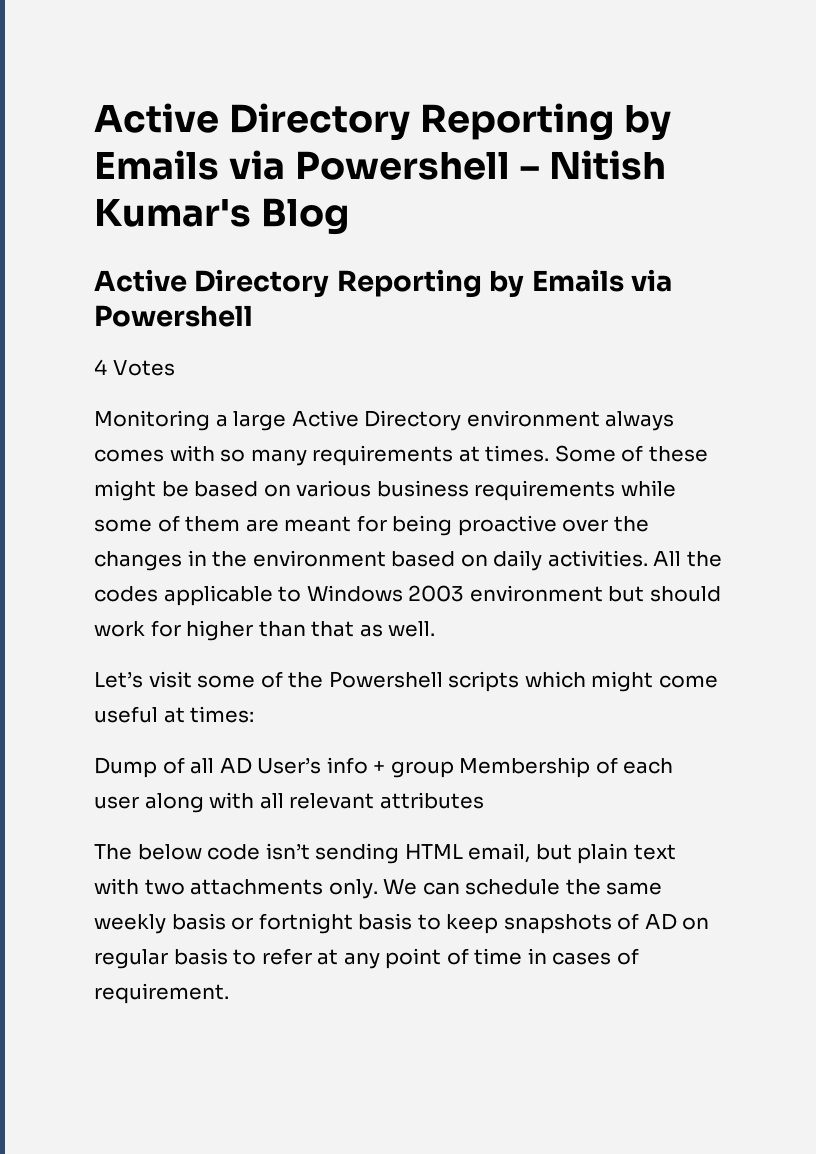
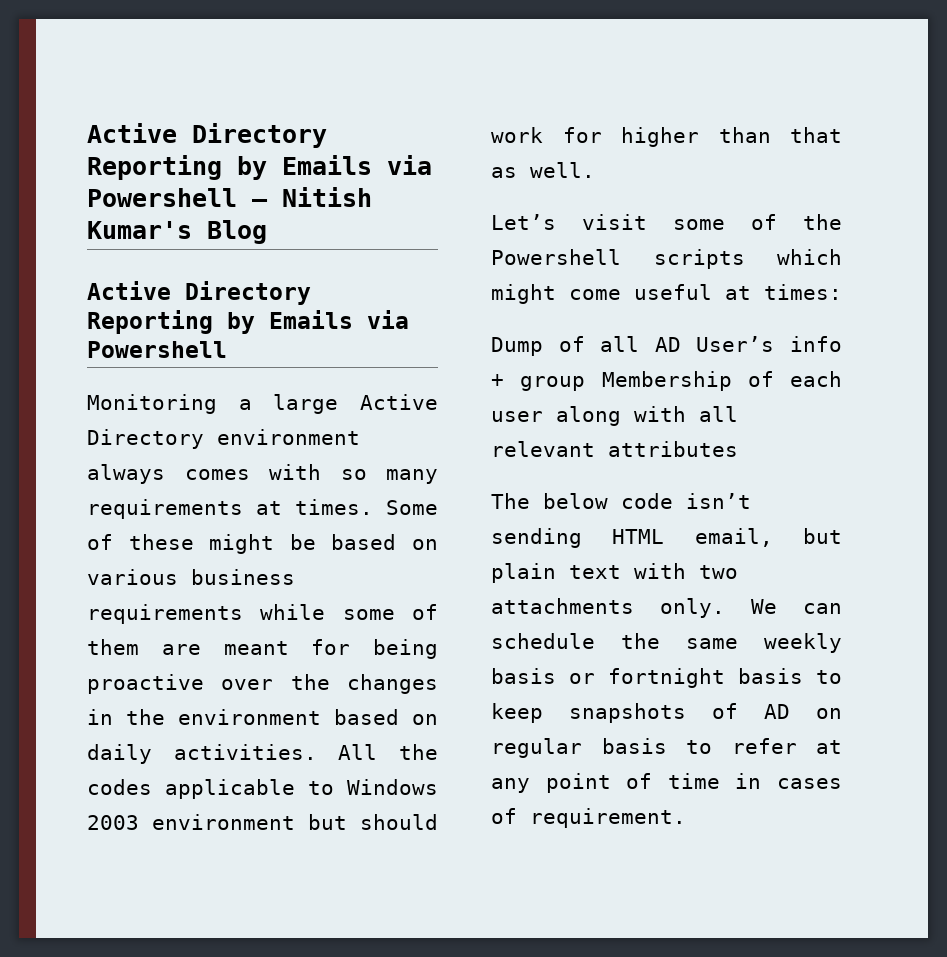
[94,359,175,376] // 4 Votes -> (227, 349) none

